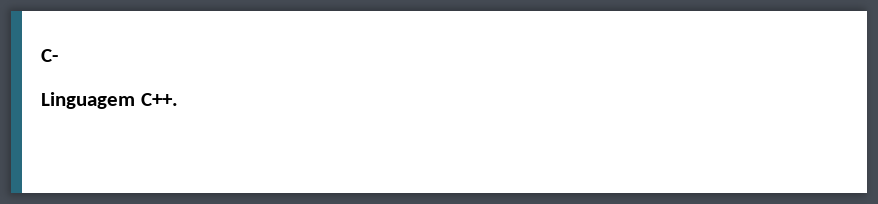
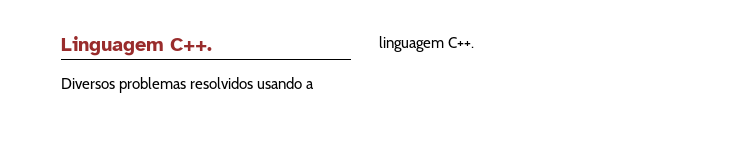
[41,49,58,62] C- // -> (61, 46) none
(178, 99) none -> [61,77,315,93] [379,36,475,52] // Diversos problemas resolvidos usando a linguagem C++.

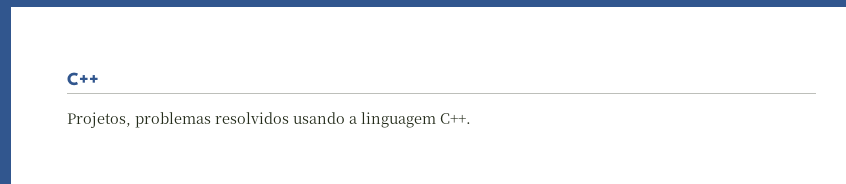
[61,36,212,56] [61,78,115,89] Linguagem C++. // Diversos -> [67,72,99,86] [67,112,131,128] C++ // Projetos,

